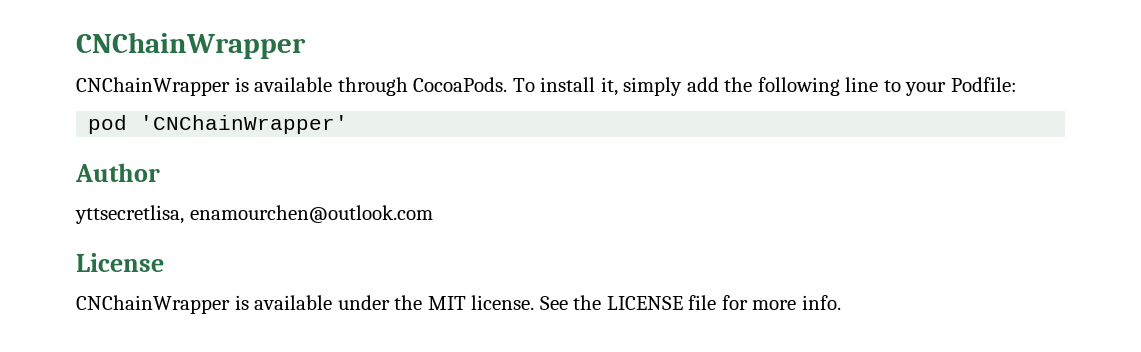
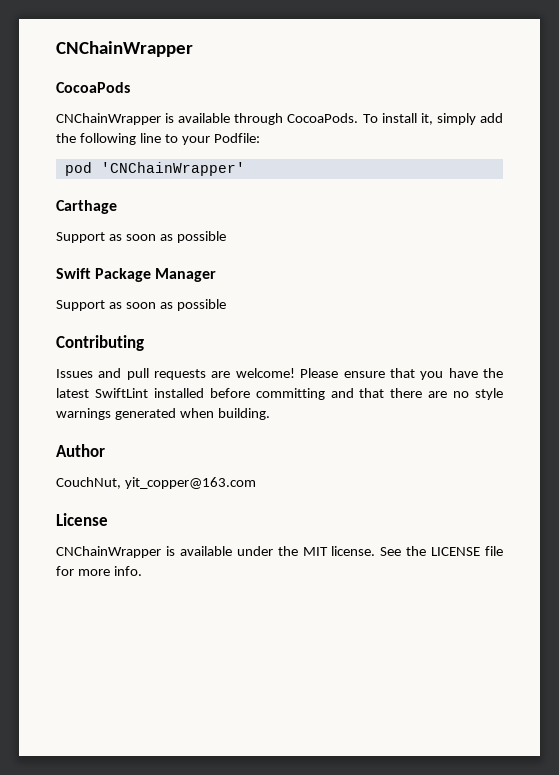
[76,32,306,59] CNChainWrapper -> [56,41,193,57] [56,82,130,93] CNChainWrapper // CocoaPods
(349, 124) none -> [56,200,117,214] [56,231,226,243] [56,268,217,282] [56,299,226,311] [56,335,144,351] [56,368,504,380] [56,388,503,400] [56,408,270,420] // Carthage // Support as soon as possible // Swift Package Manager // Support as soon as possible // Contributing // Issues and pull requests are welcome! Please ensure that you have the latest SwiftLint installed before committing and that there are no style warnings generated when building.
[75,205,433,224] yttsecretlisa, enamourchen@outlook.com -> [56,477,256,489] CouchNut, yit_copper@163.com

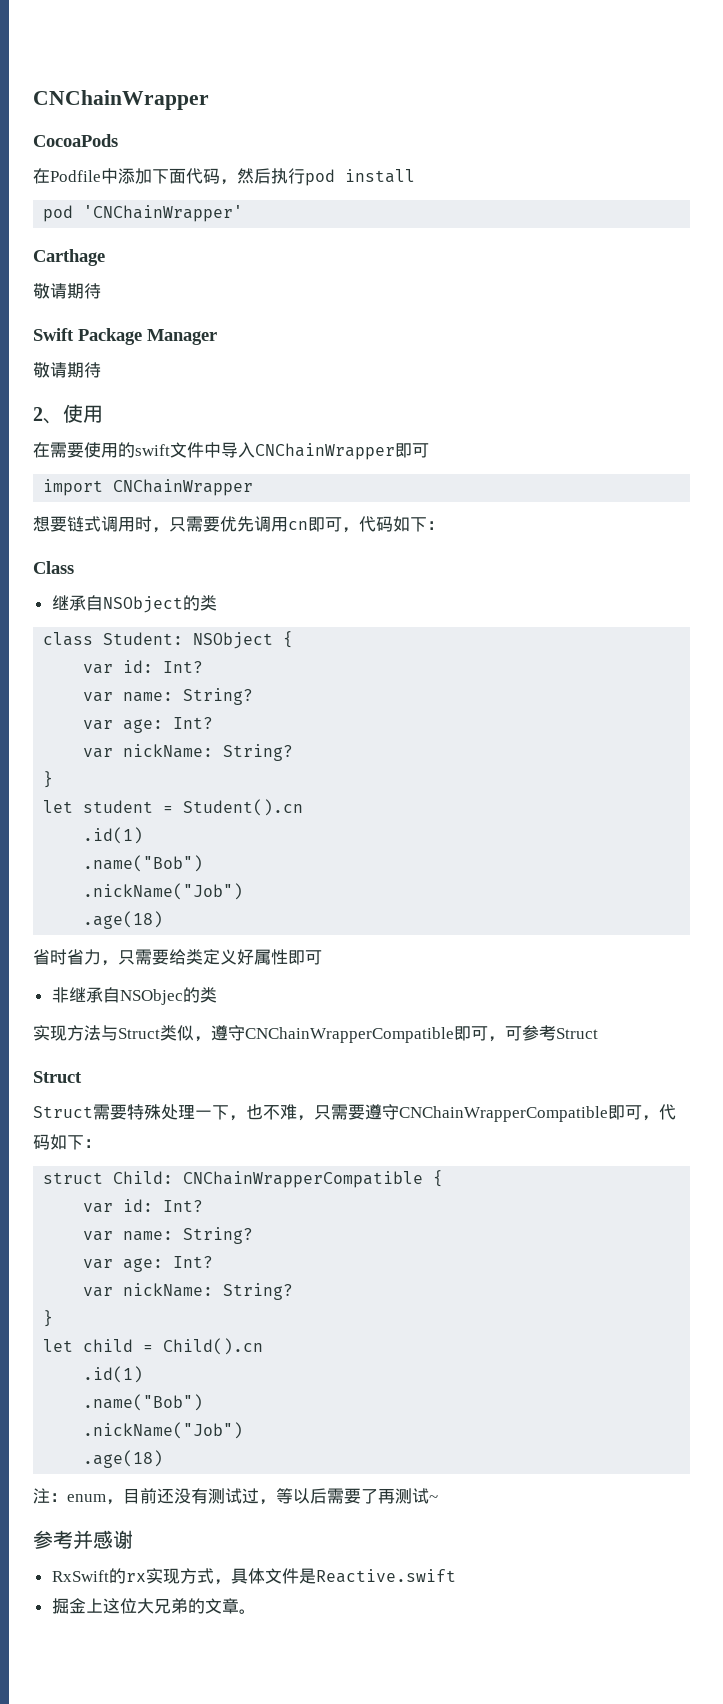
[56,113,503,125] [56,133,260,145] [64,162,245,176] [56,200,117,214] [56,231,226,243] [56,268,217,282] [56,299,226,311] [56,335,144,351] [56,368,504,380] [56,388,503,400] [56,408,270,420] [56,444,105,457] [56,477,256,489] [56,513,108,526] [56,546,503,558] [56,566,142,576] CNChainWrapper is available through CocoaPods. To install it, simply add the following line to your Podfile: // pod 'CNChainWrapper' // Carthage // Support as soon as possible // Swift Package Manager // Support as soon as possible // Contributing // Issues and pull requests are welcome! Please ensure that you have the latest SwiftLint installed before committing and that there are no style warnings generated when building. // Author // CouchNut, yit_copper@163.com // License // CNChainWrapper is available under the MIT license. See the LICENSE file for more info. -> [33,168,415,186] [43,205,244,222] [33,249,105,266] [33,283,101,299] [33,328,217,345] [33,362,101,378] [33,404,103,424] [33,442,429,460] [43,479,254,496] [33,516,444,533] [33,561,74,574] [51,595,217,613] [43,631,294,649] [83,660,204,674] [83,688,254,705] [83,717,214,733] [83,744,294,761] [43,771,54,788] [43,799,304,816] [83,827,144,844] [83,855,204,872] [83,883,244,900] [83,911,164,929] [33,949,322,966] [51,987,217,1005] [33,1025,598,1043] [33,1071,82,1083] [33,1104,676,1122] [33,1134,101,1150] [43,1170,444,1188] [83,1199,204,1213] [83,1227,254,1244] [83,1256,214,1272] [83,1283,294,1300] [43,1310,54,1327] [43,1338,264,1355] [83,1366,144,1383] [83,1394,204,1411] [83,1422,244,1439] [83,1450,164,1468] [33,1488,438,1505] [33,1530,133,1550] [51,1568,456,1585] [51,1598,256,1614] 在Podfile中添加下面代码，然后执行pod install // pod 'CNChainWrapper' // Carthage // 敬请期待 // Swift Package Manager // 敬请期待 // 2、使用 // 在需要使用的swift文件中导入CNChainWrapper即可 // import CNChainWrapper // 想要链式调用时，只需要优先调用cn即可，代码如下： // Class // 继承自NSObject的类 // class Student: NSObject { // var id: Int? // var name: String? // var age: Int? // var nickName: String? // } // let student = Student().cn // .id(1) // .name("Bob") // .nickName("Job") // .age(18) // 省时省力，只需要给类定义好属性即可 // 非继承自NSObjec的类 // 实现方法与Struct类似，遵守CNChainWrapperCompatible即可，可参考Struct // Struct // Struct需要特殊处理一下，也不难，只需要遵守CNChainWrapperCompatible即可，代码如下： // struct Child: CNChainWrapperCompatible { // var id: Int? // var name: String? // var age: Int? // var nickName: String? // } // let child = Child().cn // .id(1) // .name("Bob") // .nickName("Job") // .age(18) // 注：enum，目前还没有测试过，等以后需要了再测试~ // 参考并感谢 // RxSwift的rx实现方式，具体文件是Reactive.swift // 掘金上这位大兄弟的文章。

